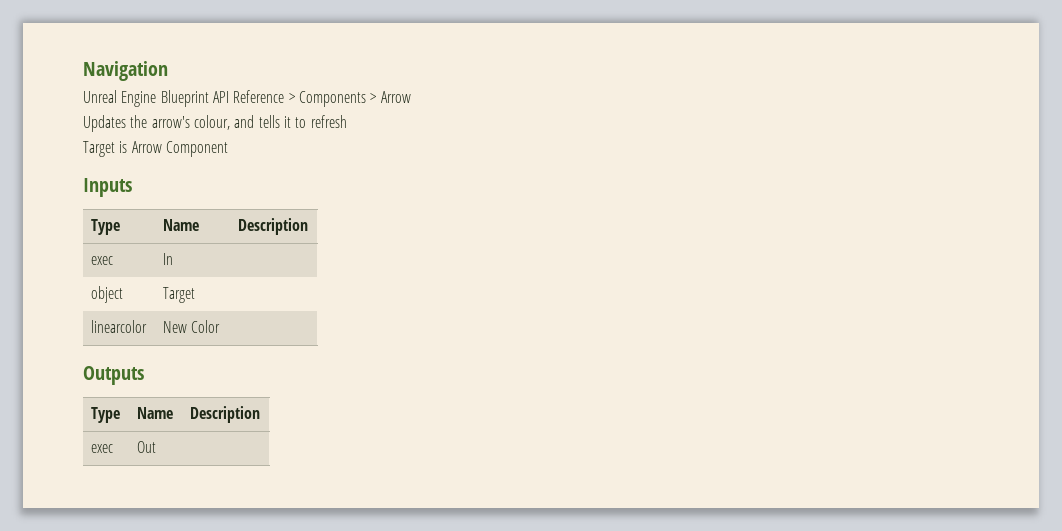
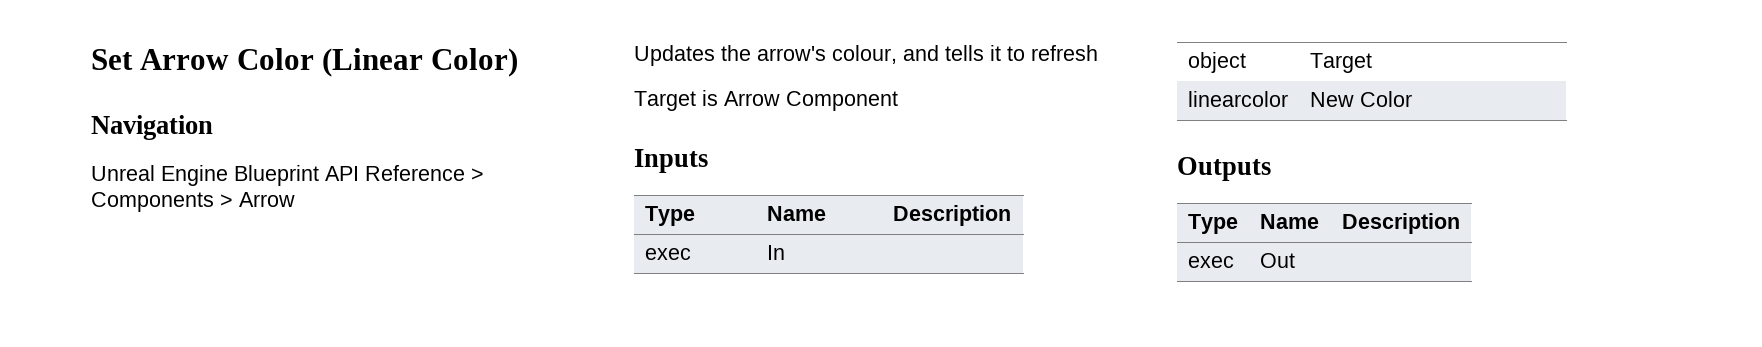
(83, 71) none -> [91,48,519,77] Set Arrow Color (Linear Color) //

